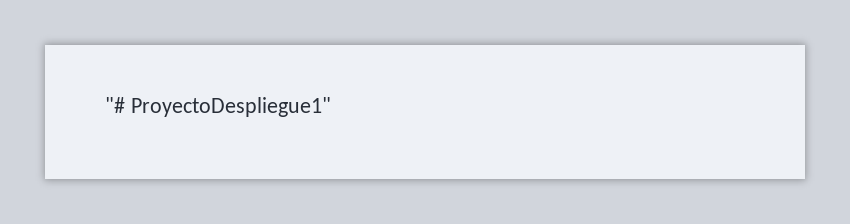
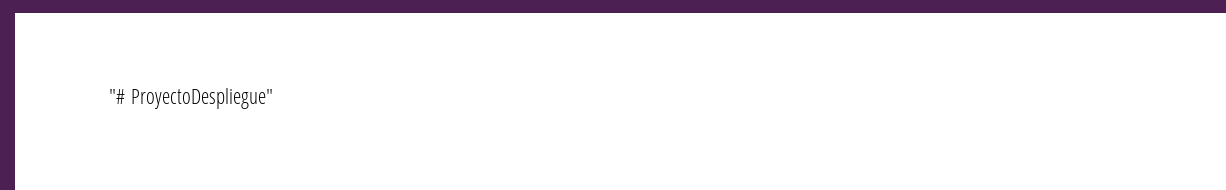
[130,97,331,117] ProyectoDespliegue1" -> [130,88,273,109] ProyectoDespliegue"

